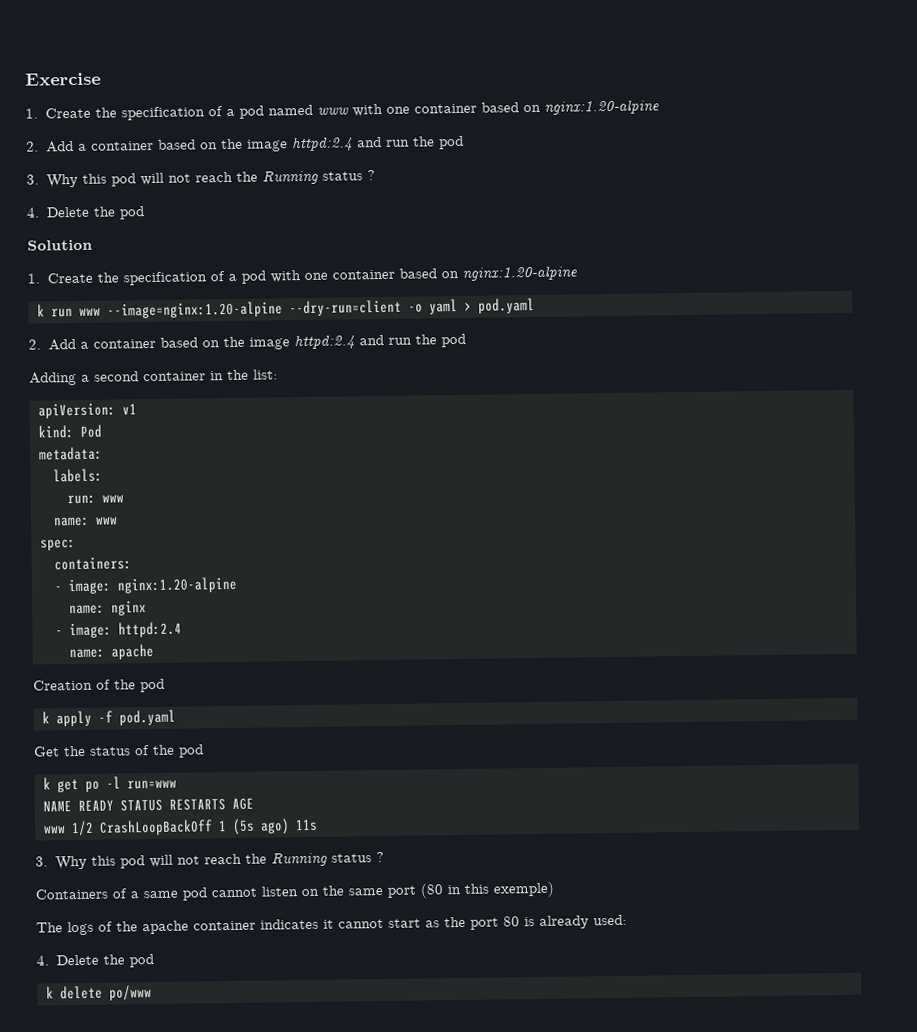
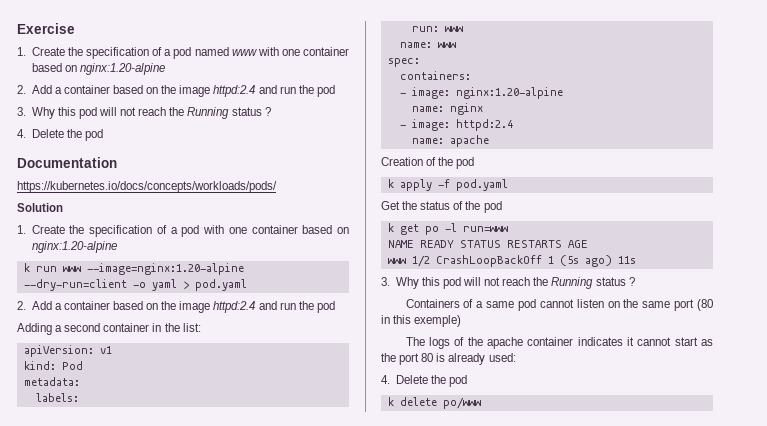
(146, 213) none -> [17,157,117,168] [17,181,277,193] // Documentation // https://kubernetes.io/docs/concepts/workloads/pods/

